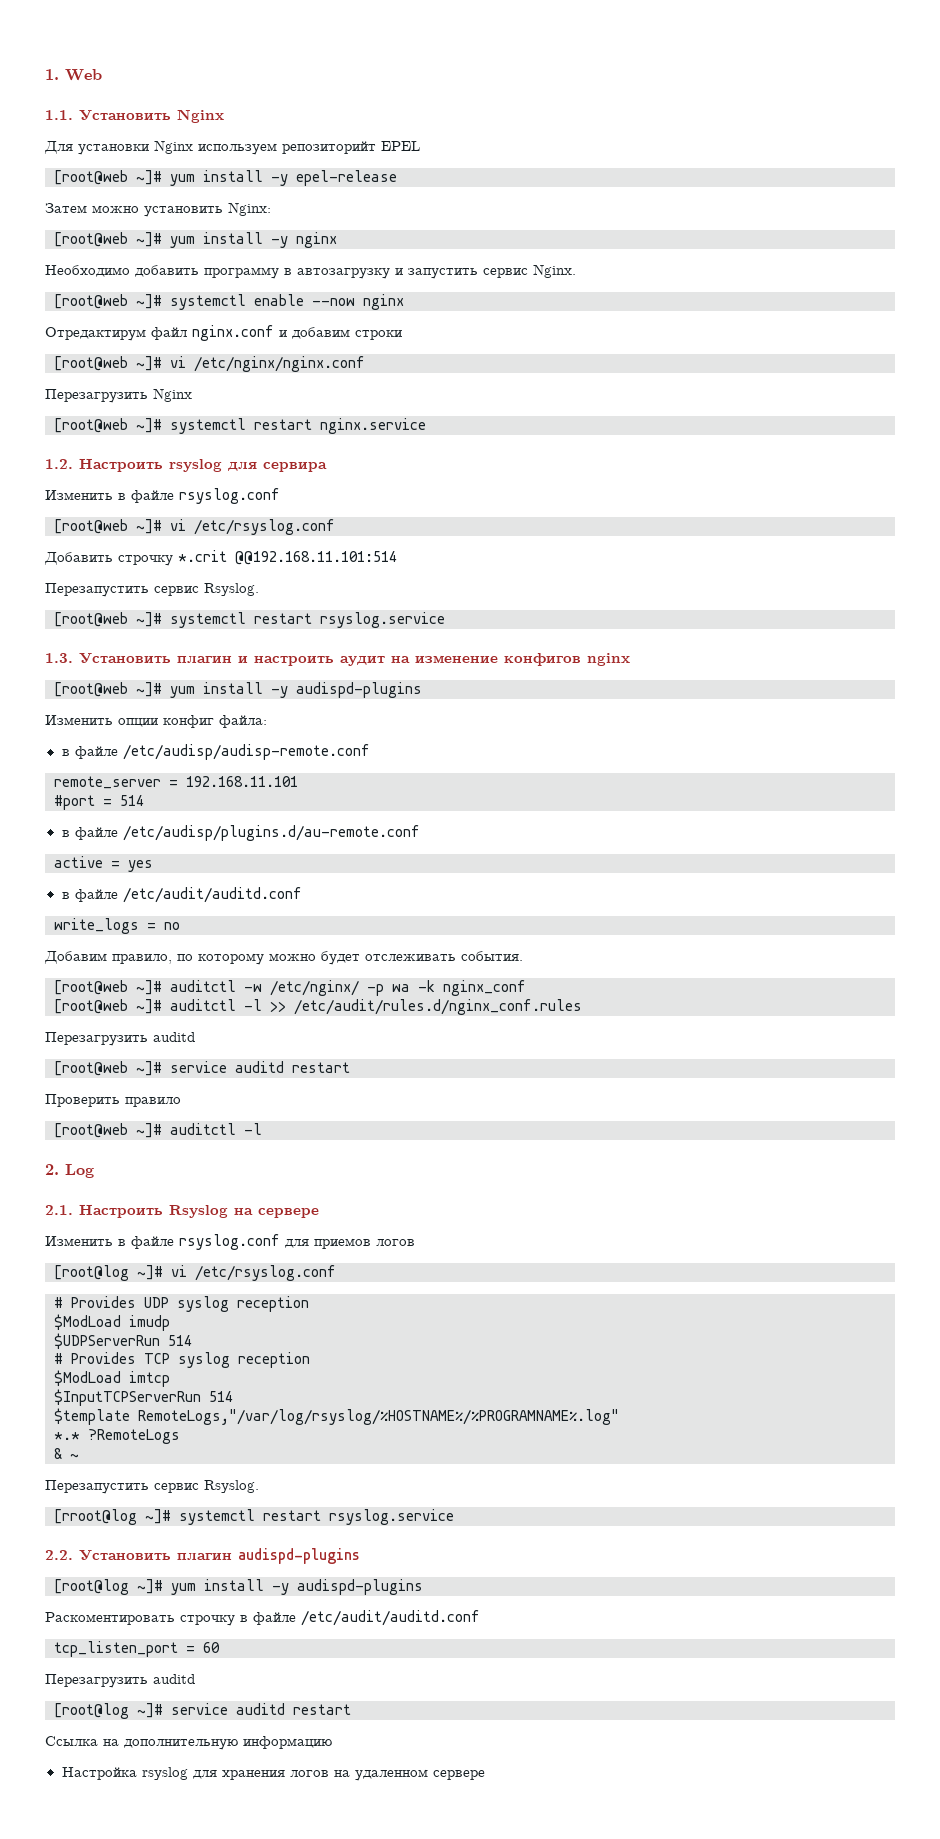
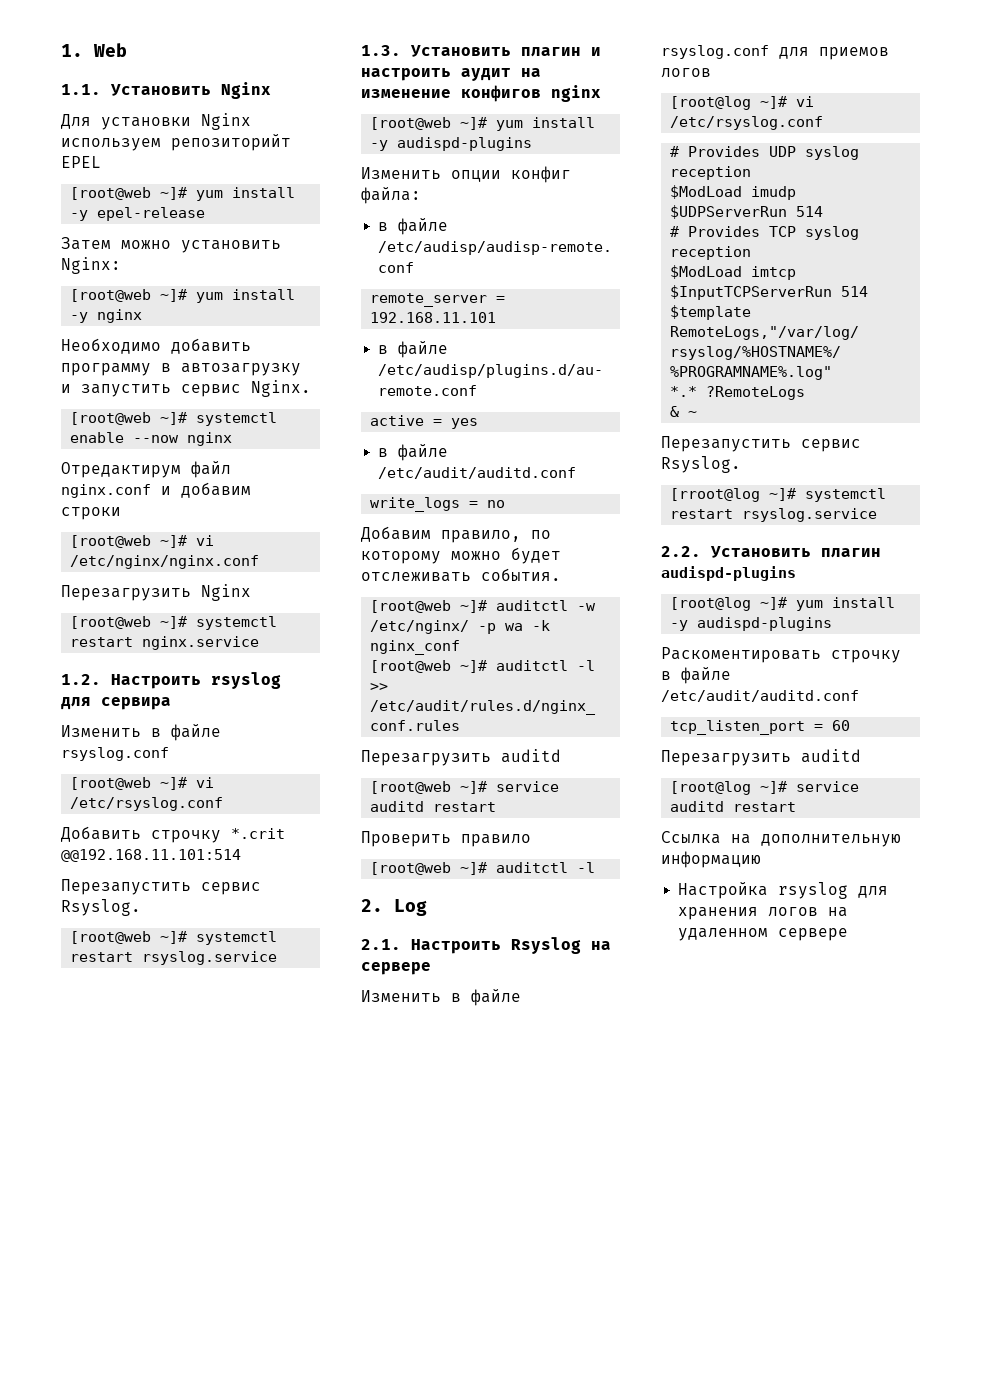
[54,795,144,810] // #port = 514 -> (497, 317) none

